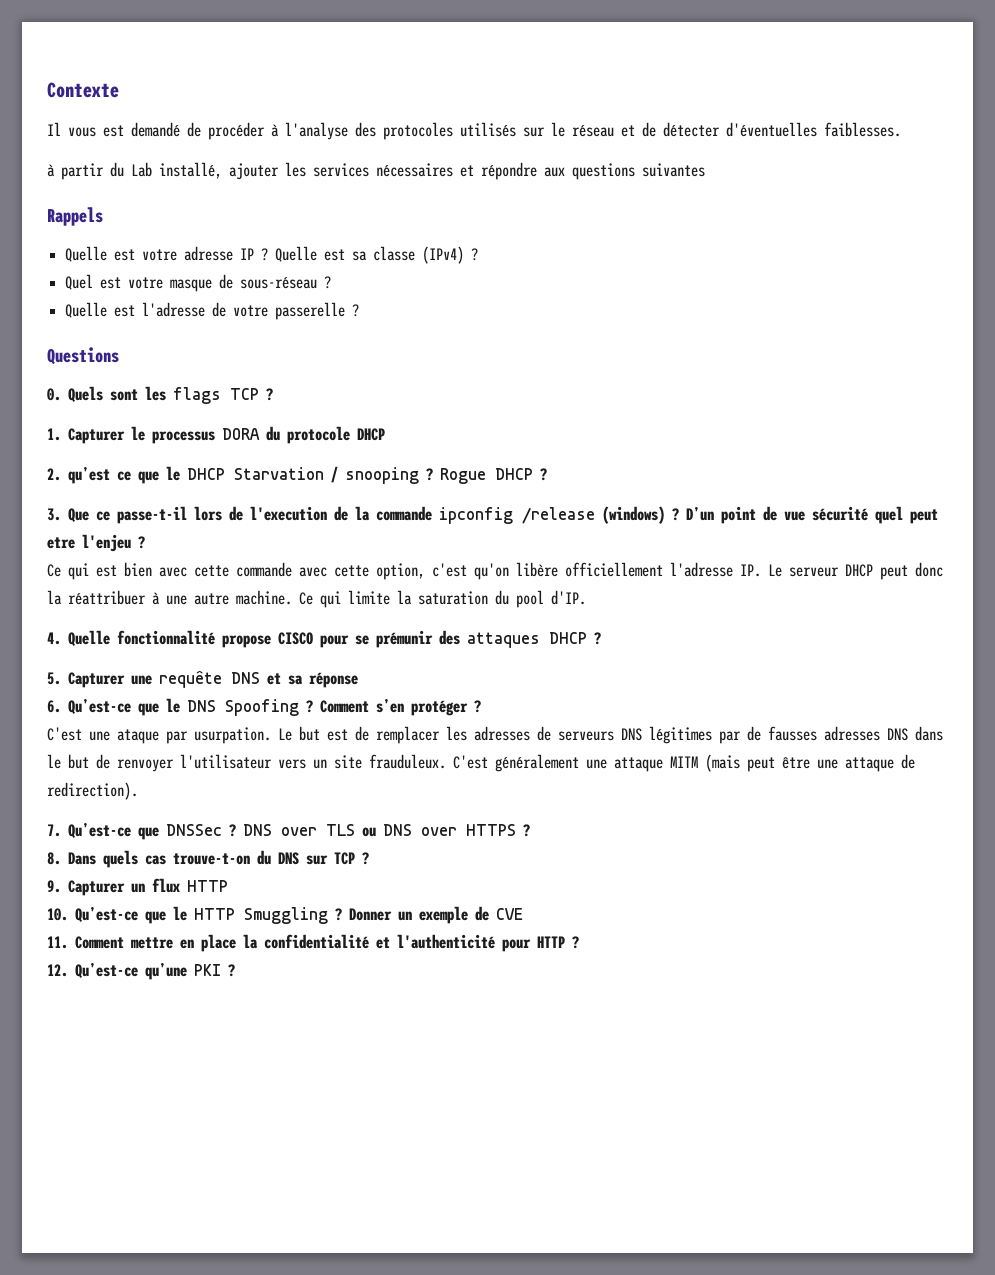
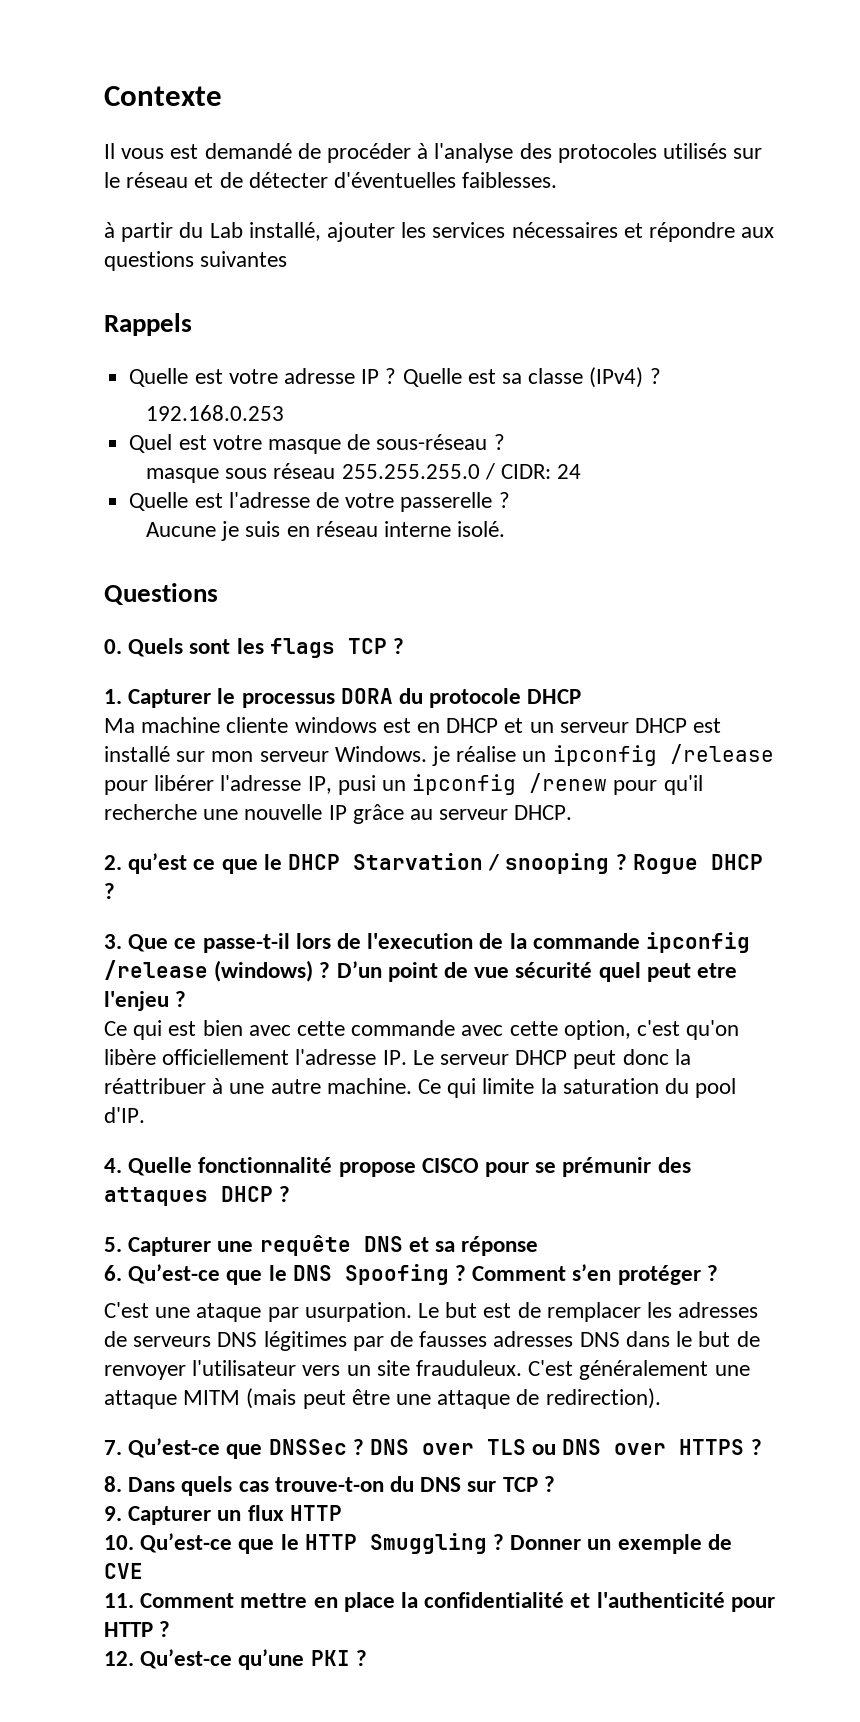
(479, 254) none -> [145,405,284,421] // 192.168.0.253
(332, 282) none -> [145,463,582,483] // masque sous réseau 255.255.255.0 / CIDR: 24
(360, 310) none -> [145,521,506,541] // Aucune je suis en réseau interne isolé.
(385, 434) none -> [104,717,722,733] [104,744,774,766] [104,773,703,795] [104,804,573,824] // Ma machine cliente windows est en DHCP et un serveur DHCP est installé sur mon serveur Windows. je réalise un ipconfig /release pour libérer l'adresse IP, pusi un ipconfig /renew pour qu'il recherche une nouvelle IP grâce au serveur DHCP.

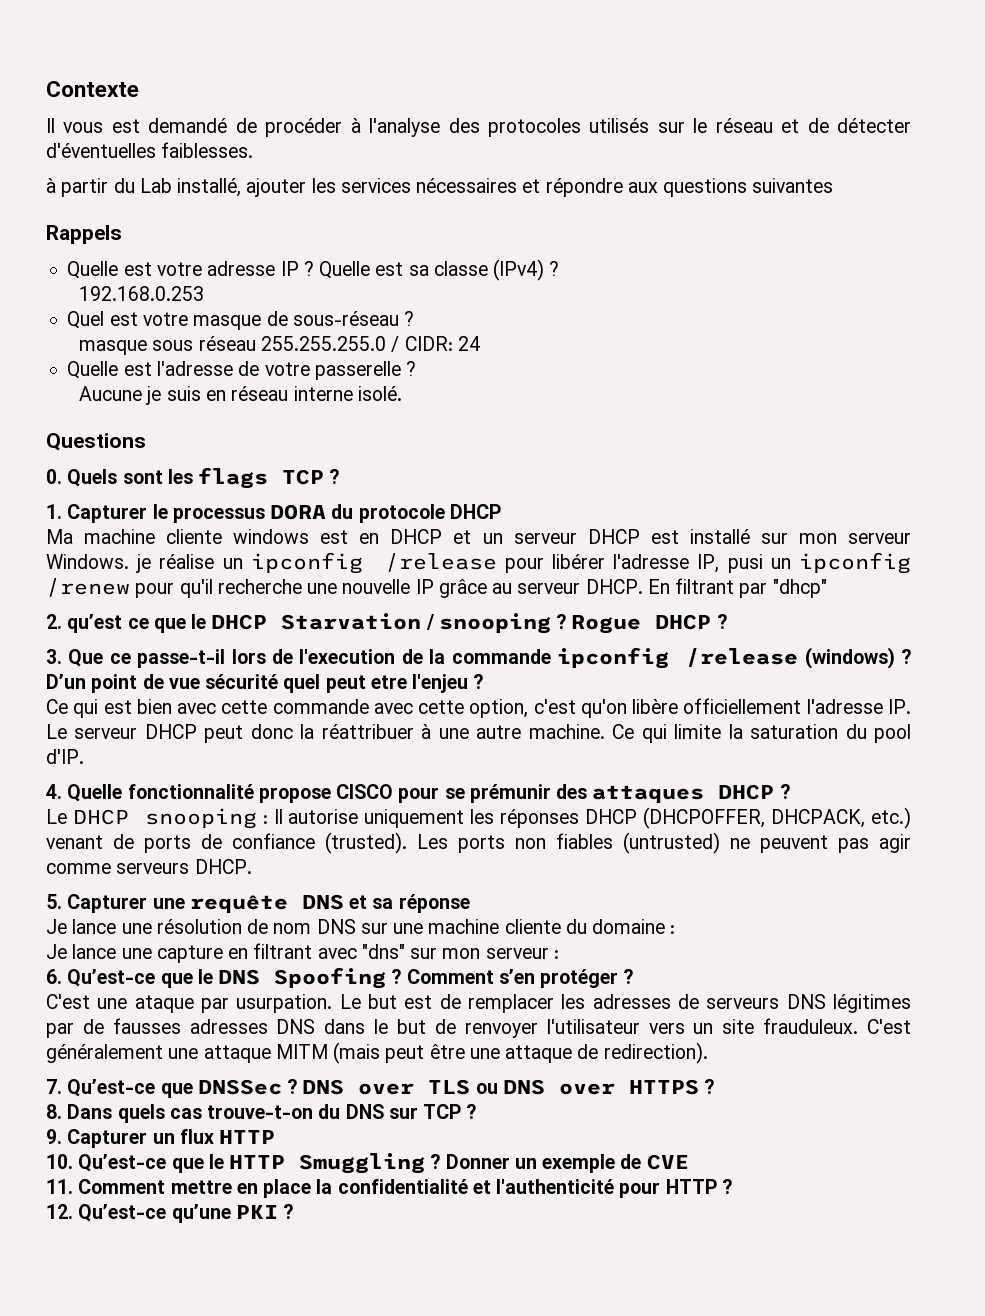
(573, 812) none -> [647,578,827,598] En filtrant par "dhcp"
(291, 1194) none -> [46,807,912,829] [46,832,911,854] [46,859,252,874] // Le DHCP snooping : Il autorise uniquement les réponses DHCP (DHCPOFFER, DHCPACK, etc.) venant de ports de confiance (trusted). Les ports non fiables (untrusted) ne peuvent pas agir comme serveurs DHCP.
(539, 1246) none -> [46,919,676,934] [46,943,559,963] // Je lance une résolution de nom DNS sur une machine cliente du domaine : // Je lance une capture en filtrant avec "dns" sur mon serveur :

